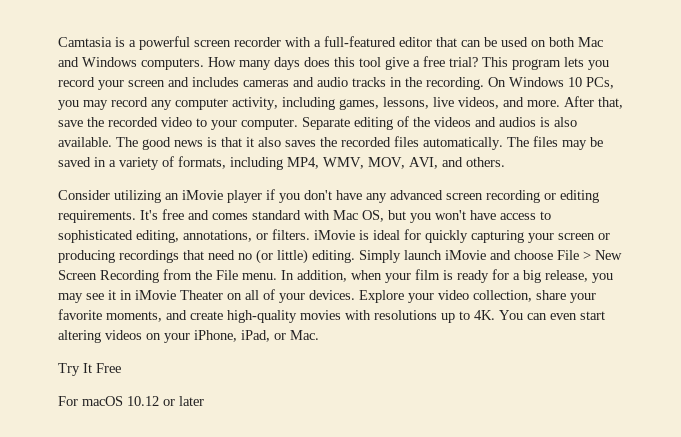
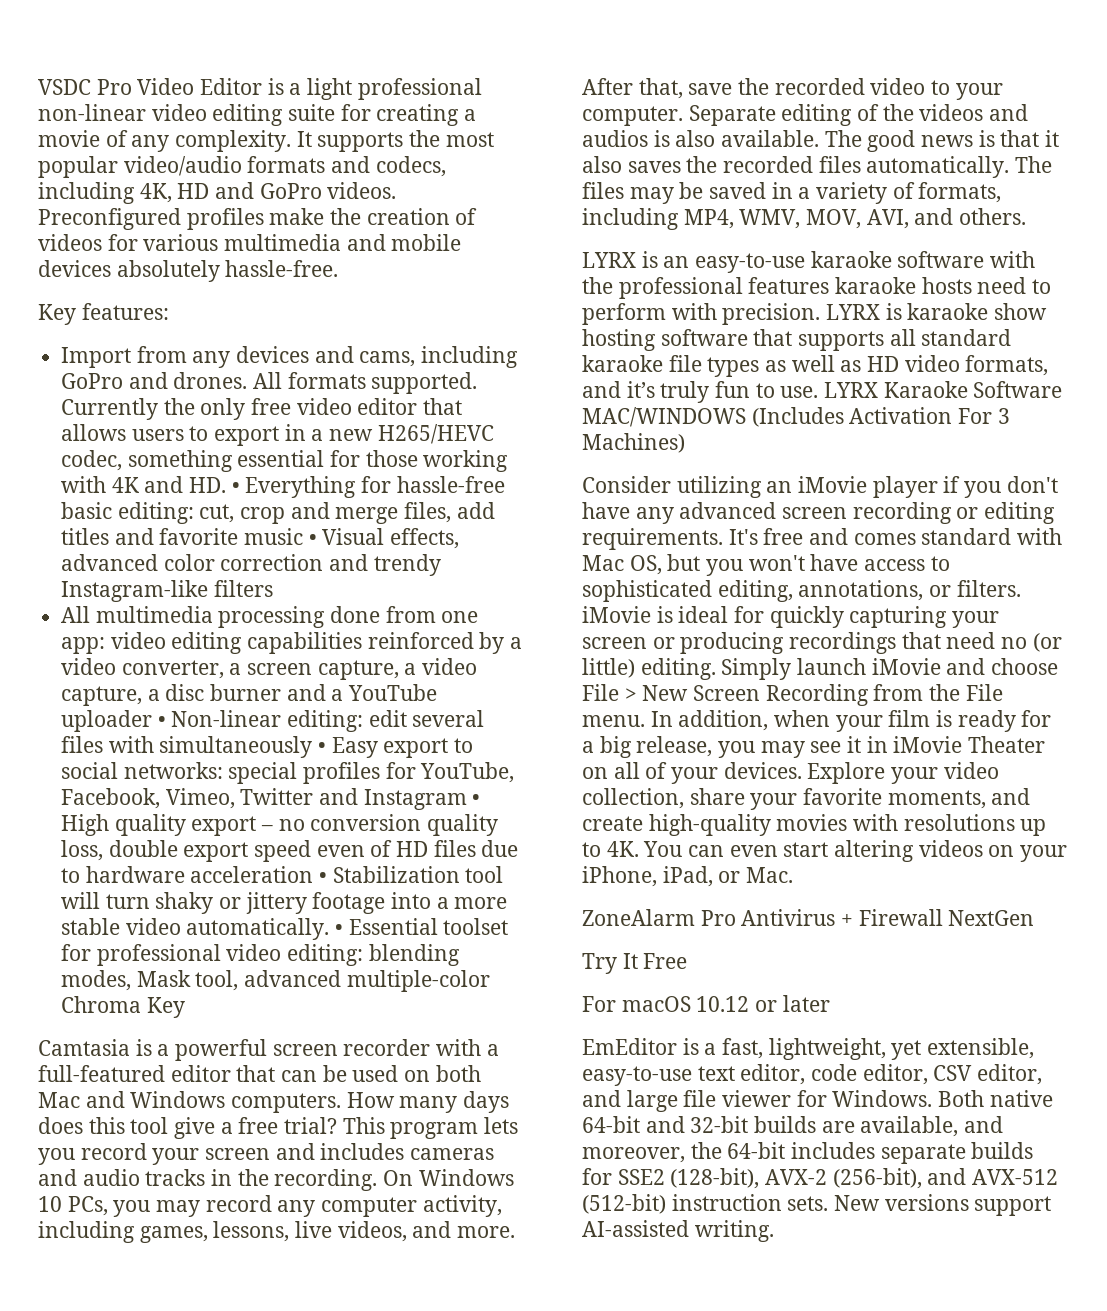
(58, 42) none -> [38,78,482,100] [38,104,477,126] [38,130,494,152] [38,156,446,178] [38,182,397,204] [38,208,478,230] [38,234,462,251] [38,260,339,282] [38,303,169,325] [61,346,519,368] [61,372,478,394] [61,398,463,420] [61,424,494,446] [61,450,509,472] [61,476,505,498] [61,502,495,524] [61,528,460,549] [61,554,441,576] [61,580,273,602] [61,606,479,628] [61,632,523,654] [61,658,478,680] [61,684,438,706] [61,710,485,732] [61,736,474,758] [61,762,515,784] [61,788,481,810] [61,814,499,836] [61,840,519,862] [61,866,504,883] [61,892,508,914] [61,918,509,940] [61,944,460,966] [61,970,490,992] [61,996,185,1018] VSDC Pro Video Editor is a light professional non-linear video editing suite for creating a movie of any complexity. It supports the most popular video/audio formats and codecs, including 4K, HD and GoPro videos. Preconfigured profiles make the creation of videos for various multimedia and mobile devices absolutely hassle-free. // Key features: // Import from any devices and cams, including GoPro and drones. All formats supported. Сurrently the only free video editor that allows users to export in a new H265/HEVC codec, something essential for those working with 4K and HD. • Everything for hassle-free basic editing: cut, crop and merge files, add titles and favorite music • Visual effects, advanced color correction and trendy Instagram-like filters // All multimedia processing done from one app: video editing capabilities reinforced by a video converter, a screen capture, a video capture, a disc burner and a YouTube uploader • Non-linear editing: edit several files with simultaneously • Easy export to social networks: special profiles for YouTube, Facebook, Vimeo, Twitter and Instagram • High quality export – no conversion quality loss, double export speed even of HD files due to hardware acceleration • Stabilization tool will turn shaky or jittery footage into a more stable video automatically. • Essential toolset for professional video editing: blending modes, Mask tool, advanced multiple-color Chroma Key //
(505, 162) none -> [582,251,1036,273] [582,277,1052,299] [582,303,1048,325] [582,329,1012,351] [582,355,1049,377] [582,381,1063,403] [582,407,1010,427] [582,433,685,453] // LYRX is an easy-to-use karaoke software with the professional features karaoke hosts need to perform with precision. LYRX is karaoke show hosting software that supports all standard karaoke file types as well as HD video formats, and it’s truly fun to use. LYRX Karaoke Software MAC/WINDOWS (Includes Activation For 3 Machines)
(319, 335) none -> [582,909,1035,926] // ZoneAlarm Pro Antivirus + Firewall NextGen
(204, 401) none -> [582,1038,1035,1060] [582,1064,1043,1086] [582,1090,1053,1112] [582,1116,1004,1137] [582,1142,1034,1164] [582,1168,1059,1189] [582,1194,1052,1216] [582,1220,774,1242] // EmEditor is a fast, lightweight, yet extensible, easy-to-use text editor, code editor, CSV editor, and large file viewer for Windows. Both native 64-bit and 32-bit builds are available, and moreover, the 64-bit includes separate builds for SSE2 (128-bit), AVX-2 (256-bit), and AVX-512 (512-bit) instruction sets. New versions support AI-assisted writing.

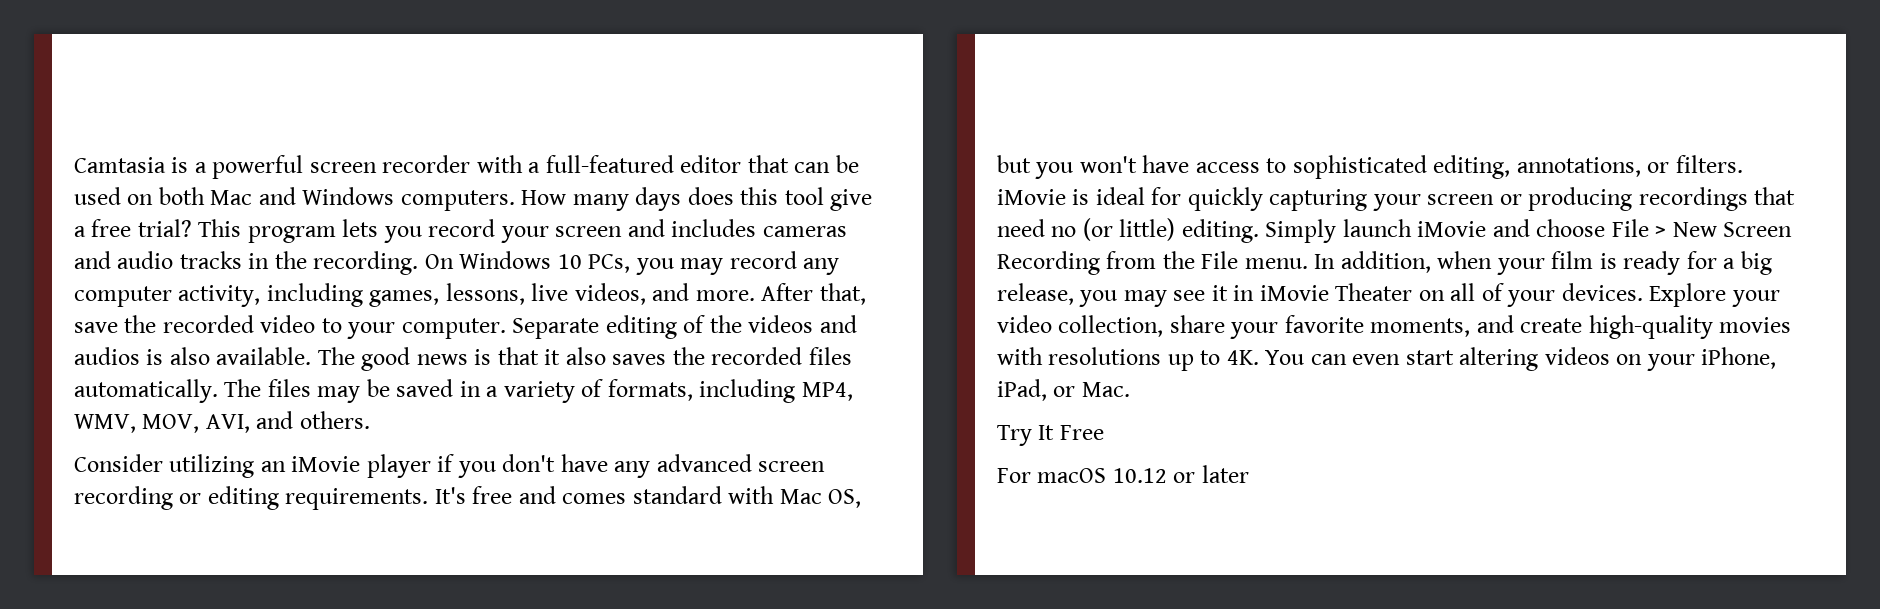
[38,78,482,100] [38,104,477,126] [38,130,494,152] [38,156,446,178] [38,182,397,204] [38,208,478,230] [38,234,462,251] [38,260,339,282] [38,303,169,325] [61,346,519,368] [61,372,478,394] [61,398,463,420] [61,424,494,446] [61,450,509,472] [61,476,505,498] [61,502,495,524] [61,528,460,549] [61,554,441,576] [61,580,273,602] [61,606,479,628] [61,632,523,654] [61,658,478,680] [61,684,438,706] [61,710,485,732] [61,736,474,758] [61,762,515,784] [61,788,481,810] [61,814,499,836] [61,840,519,862] [61,866,504,883] [61,892,508,914] [61,918,509,940] [61,944,460,966] [61,970,490,992] [61,996,185,1018] VSDC Pro Video Editor is a light professional non-linear video editing suite for creating a movie of any complexity. It supports the most popular video/audio formats and codecs, including 4K, HD and GoPro videos. Preconfigured profiles make the creation of videos for various multimedia and mobile devices absolutely hassle-free. // Key features: // Import from any devices and cams, including GoPro and drones. All formats supported. Сurrently the only free video editor that allows users to export in a new H265/HEVC codec, something essential for those working with 4K and HD. • Everything for hassle-free basic editing: cut, crop and merge files, add titles and favorite music • Visual effects, advanced color correction and trendy Instagram-like filters // All multimedia processing done from one app: video editing capabilities reinforced by a video converter, a screen capture, a video capture, a disc burner and a YouTube uploader • Non-linear editing: edit several files with simultaneously • Easy export to social networks: special profiles for YouTube, Facebook, Vimeo, Twitter and Instagram • High quality export – no conversion quality loss, double export speed even of HD files due to hardware acceleration • Stabilization tool will turn shaky or jittery footage into a more stable video automatically. • Essential toolset for professional video editing: blending modes, Mask tool, advanced multiple-color Chroma Key // -> (74, 165) none
[582,251,1036,273] [582,277,1052,299] [582,303,1048,325] [582,329,1012,351] [582,355,1049,377] [582,381,1063,403] [582,407,1010,427] [582,433,685,453] // LYRX is an easy-to-use karaoke software with the professional features karaoke hosts need to perform with precision. LYRX is karaoke show hosting software that supports all standard karaoke file types as well as HD video formats, and it’s truly fun to use. LYRX Karaoke Software MAC/WINDOWS (Includes Activation For 3 Machines) -> (370, 420) none
[582,909,1035,926] // ZoneAlarm Pro Antivirus + Firewall NextGen -> (1130, 389) none
[582,1038,1035,1060] [582,1064,1043,1086] [582,1090,1053,1112] [582,1116,1004,1137] [582,1142,1034,1164] [582,1168,1059,1189] [582,1194,1052,1216] [582,1220,774,1242] // EmEditor is a fast, lightweight, yet extensible, easy-to-use text editor, code editor, CSV editor, and large file viewer for Windows. Both native 64-bit and 32-bit builds are available, and moreover, the 64-bit includes separate builds for SSE2 (128-bit), AVX-2 (256-bit), and AVX-512 (512-bit) instruction sets. New versions support AI-assisted writing. -> (1249, 474) none

